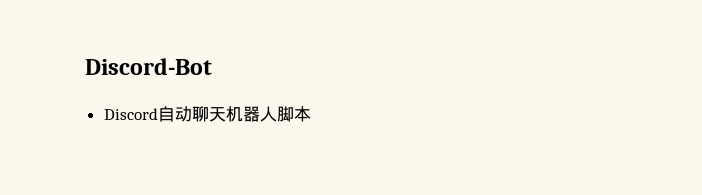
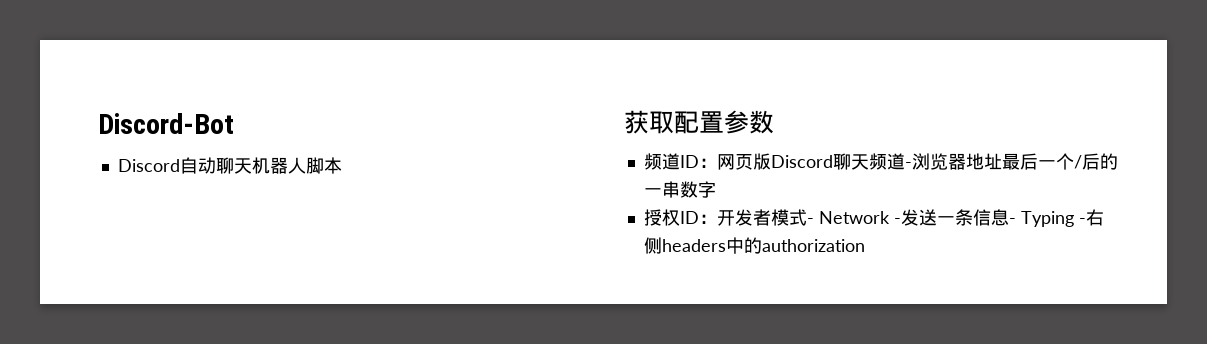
(311, 114) none -> [624,110,774,134] [643,153,1118,170] [643,181,716,198] [643,209,1104,227] [643,237,865,254] // 获取配置参数 // 频道ID：网页版Discord聊天频道-浏览器地址最后一个/后的一串数字 // 授权ID：开发者模式- Network -发送一条信息- Typing -右侧headers中的authorization

